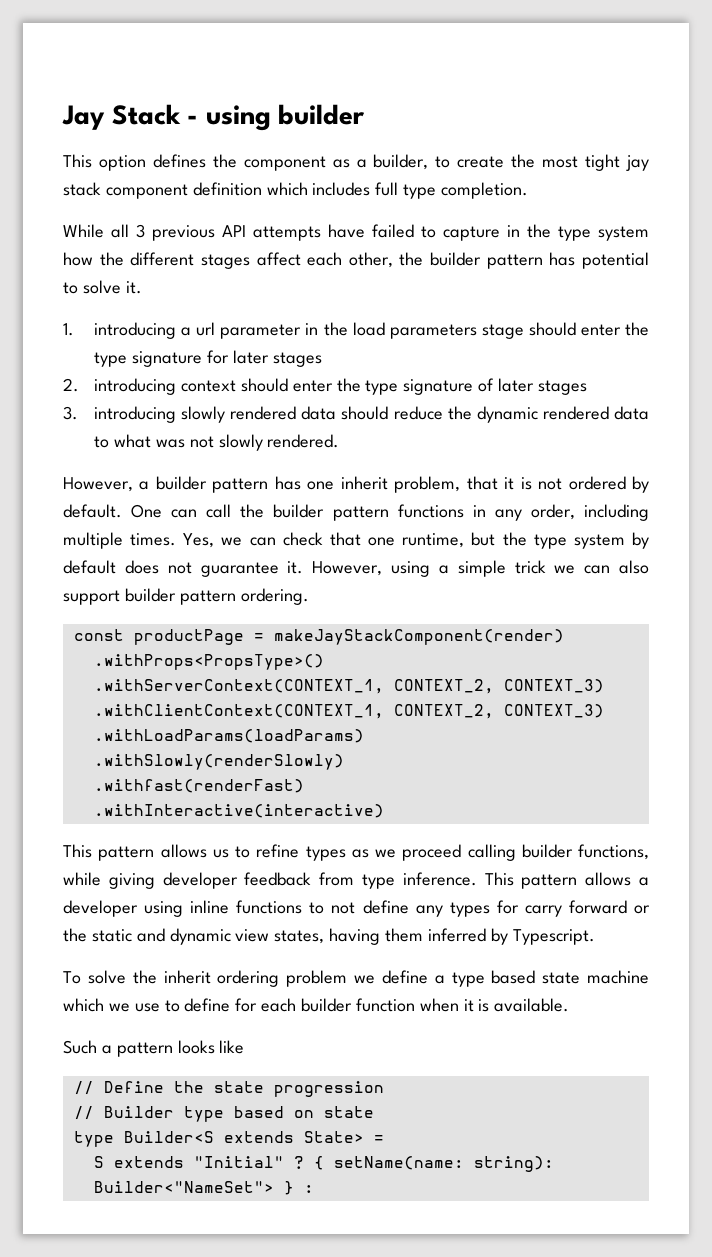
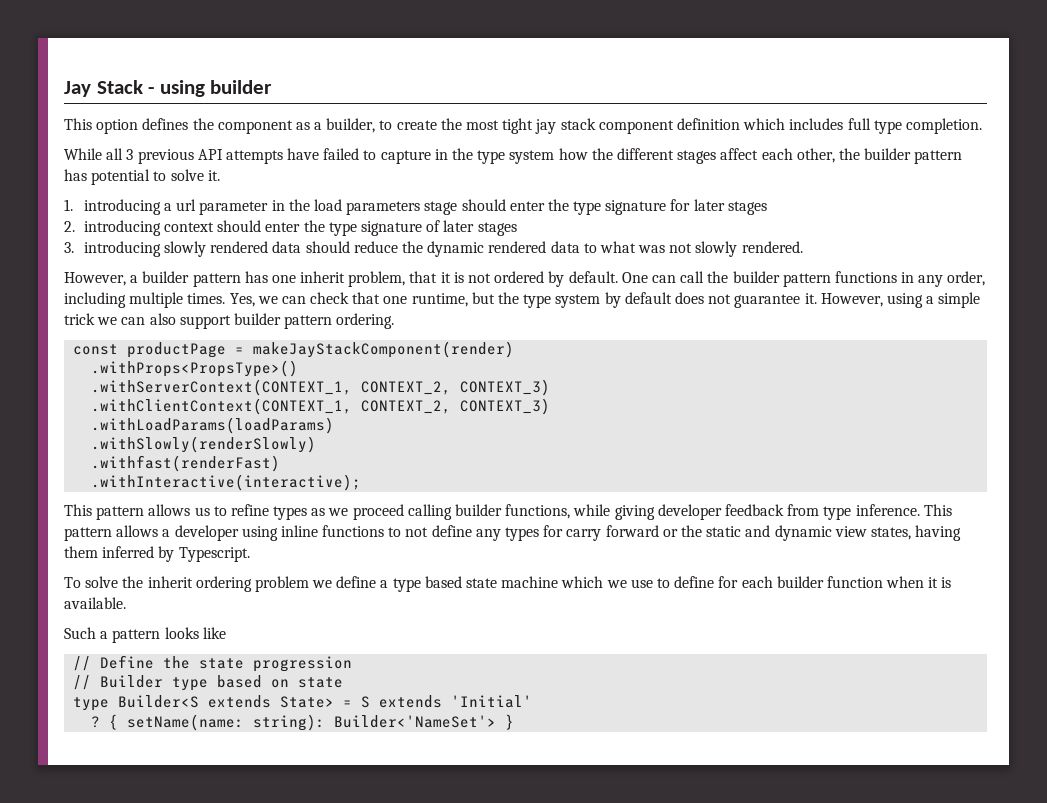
[93,804,384,818] .withInteractive(interactive) -> [91,474,362,491] .withInteractive(interactive);
(384, 1139) // -> (353, 703) none
[193,1156,284,1168] "Initial" -> [451,695,533,708] 'Initial' //
[93,1181,314,1195] Builder<"NameSet"> } : -> [334,714,515,730] Builder<'NameSet'> }

